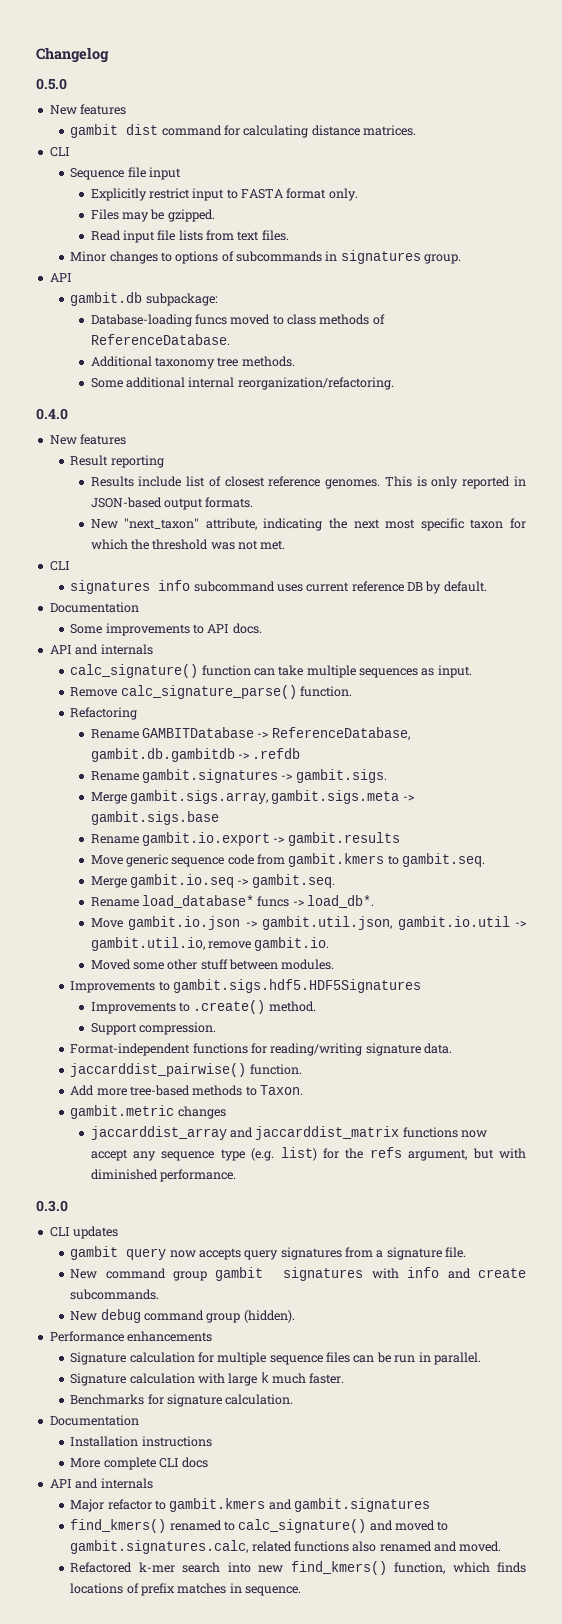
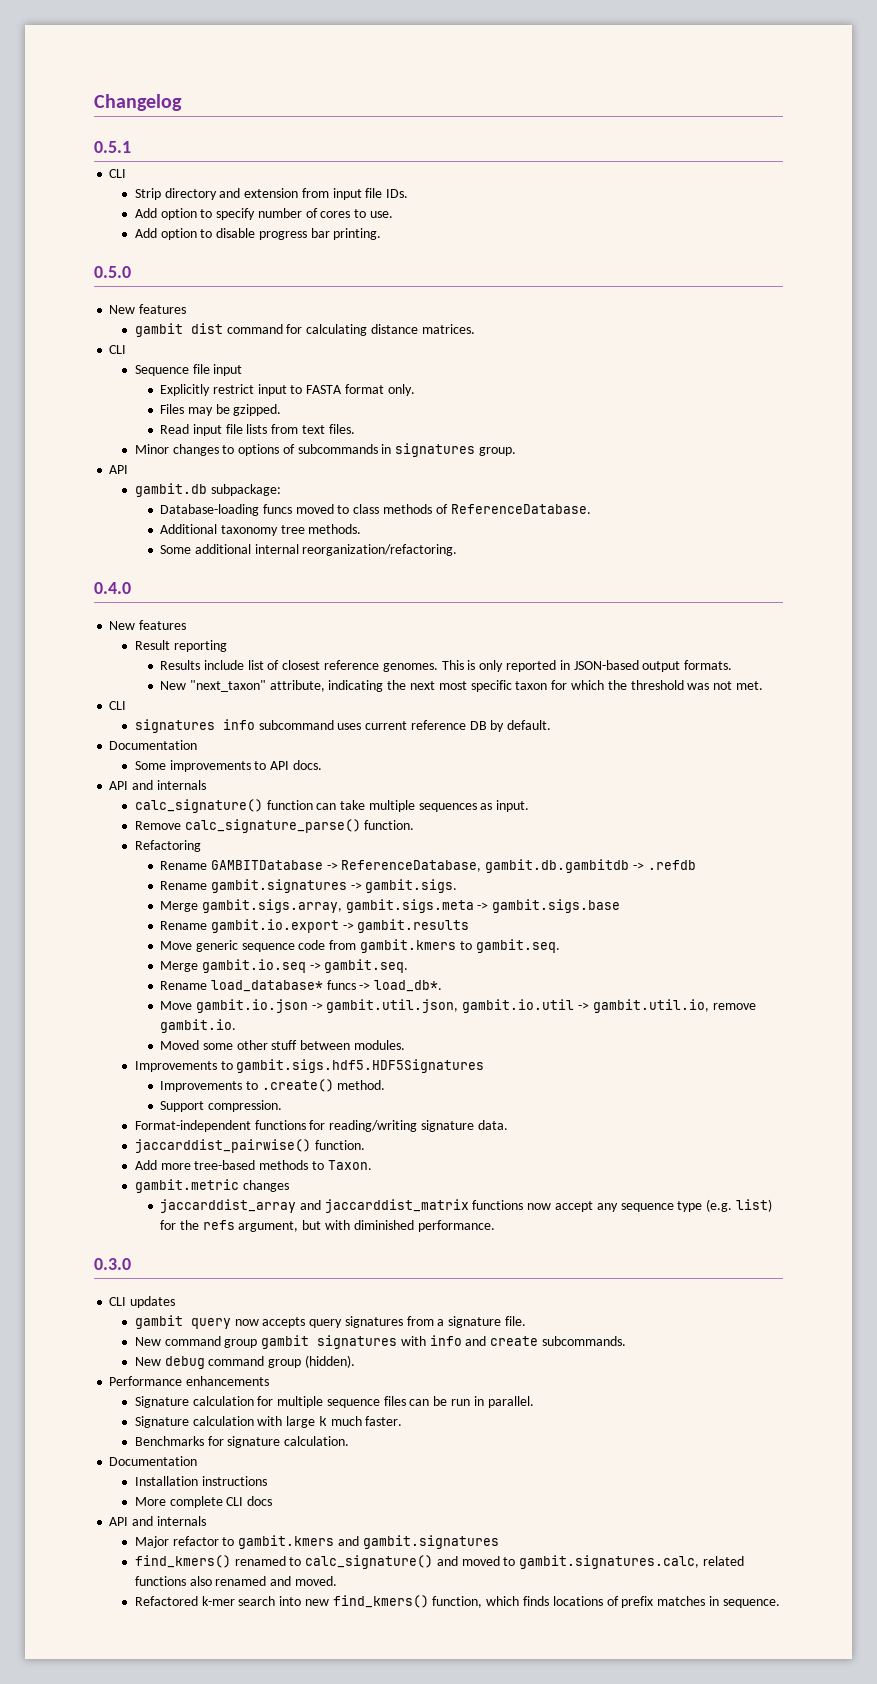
(109, 55) none -> [94,141,131,153] [109,169,127,178] [134,188,409,200] [134,208,394,220] [134,228,382,240] // 0.5.1 // CLI // Strip directory and extension from input file IDs. // Add option to specify number of cores to use. // Add option to disable progress bar printing.

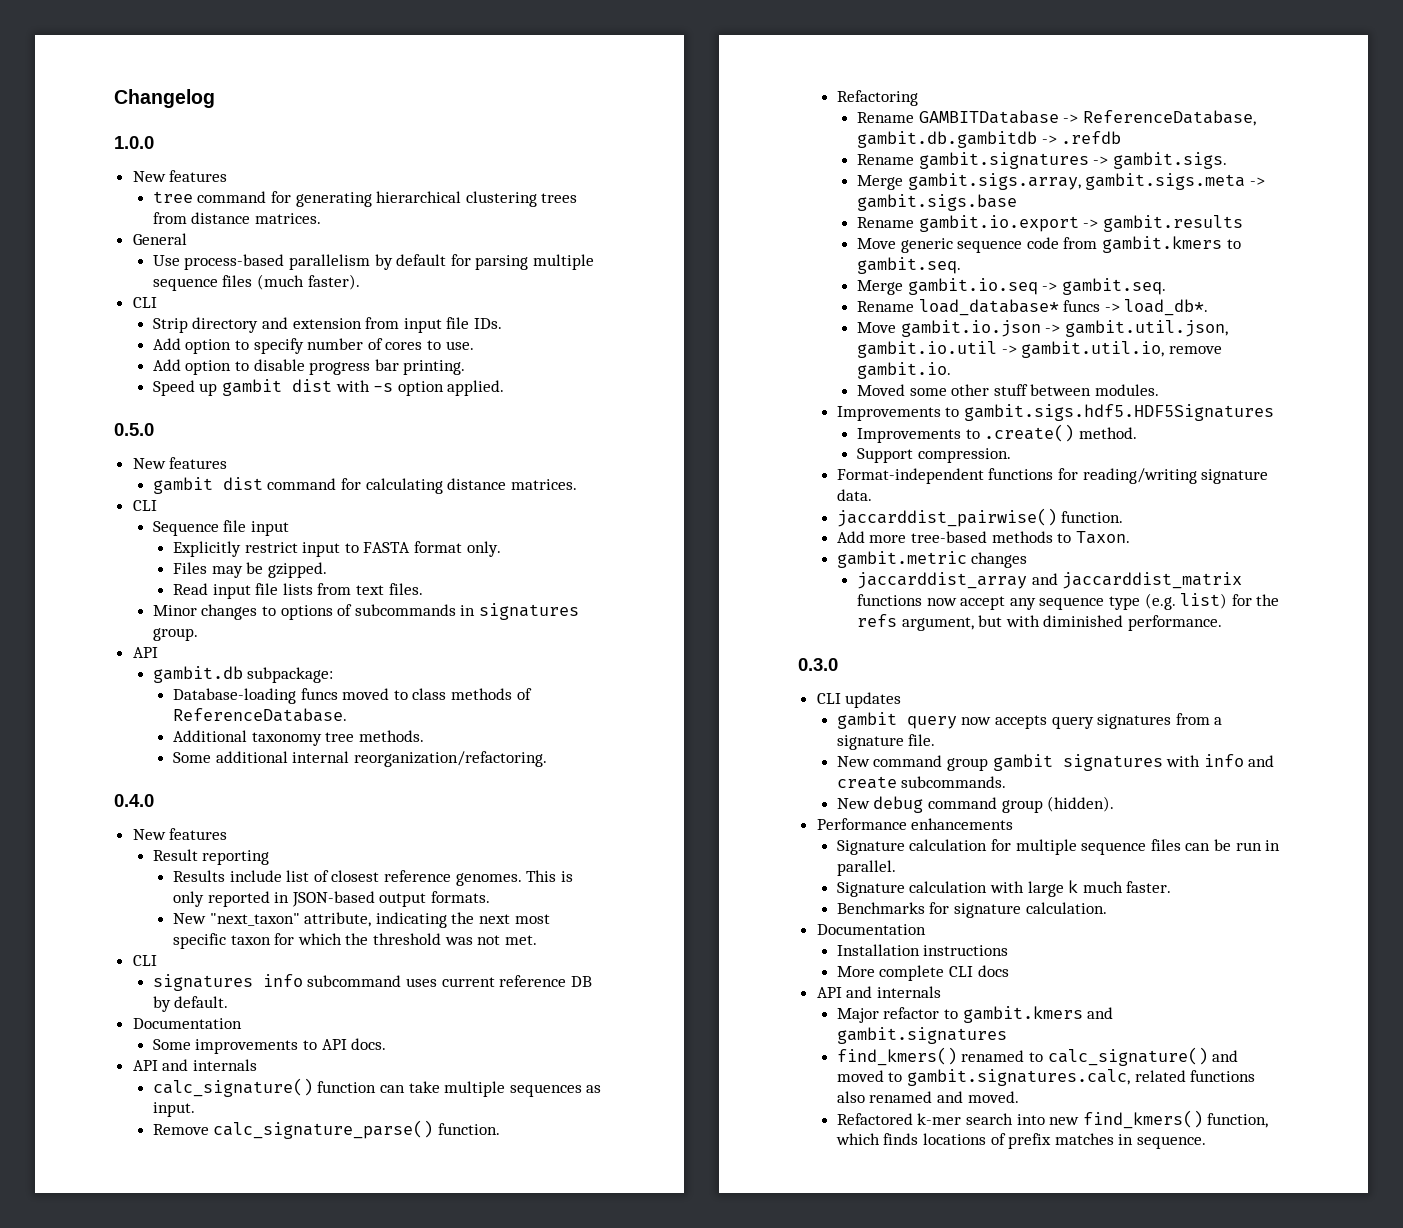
[94,141,131,153] 0.5.1 -> [114,136,154,149] [132,170,228,182] [152,191,578,207] [152,212,322,224] [132,233,187,245] [152,254,595,270] [152,274,360,291] 1.0.0 // New features // tree command for generating hierarchical clustering trees from distance matrices. // General // Use process-based parallelism by default for parsing multiple sequence files (much faster).
(382, 234) none -> [152,379,505,396] // Speed up gambit dist with -s option applied.

